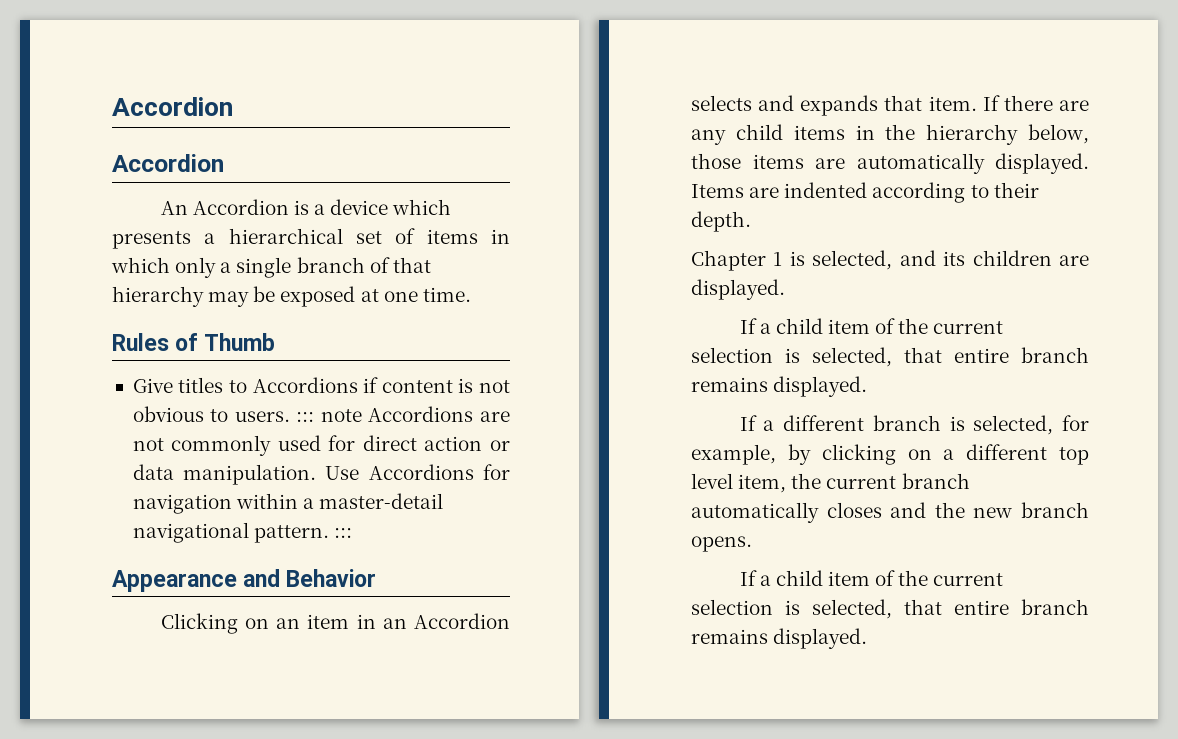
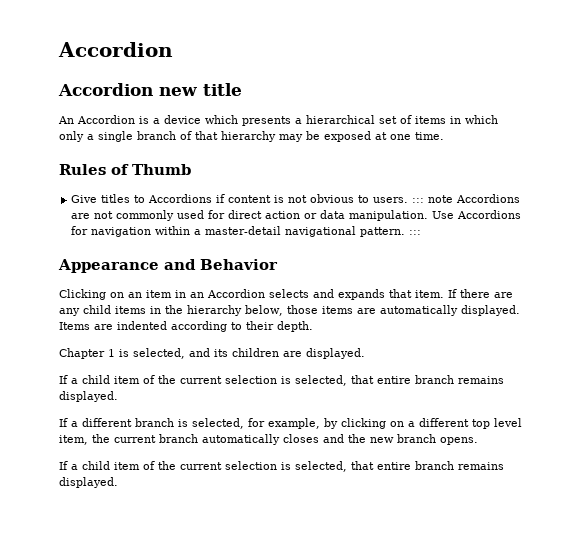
(224, 163) none -> [159,83,242,96] new title

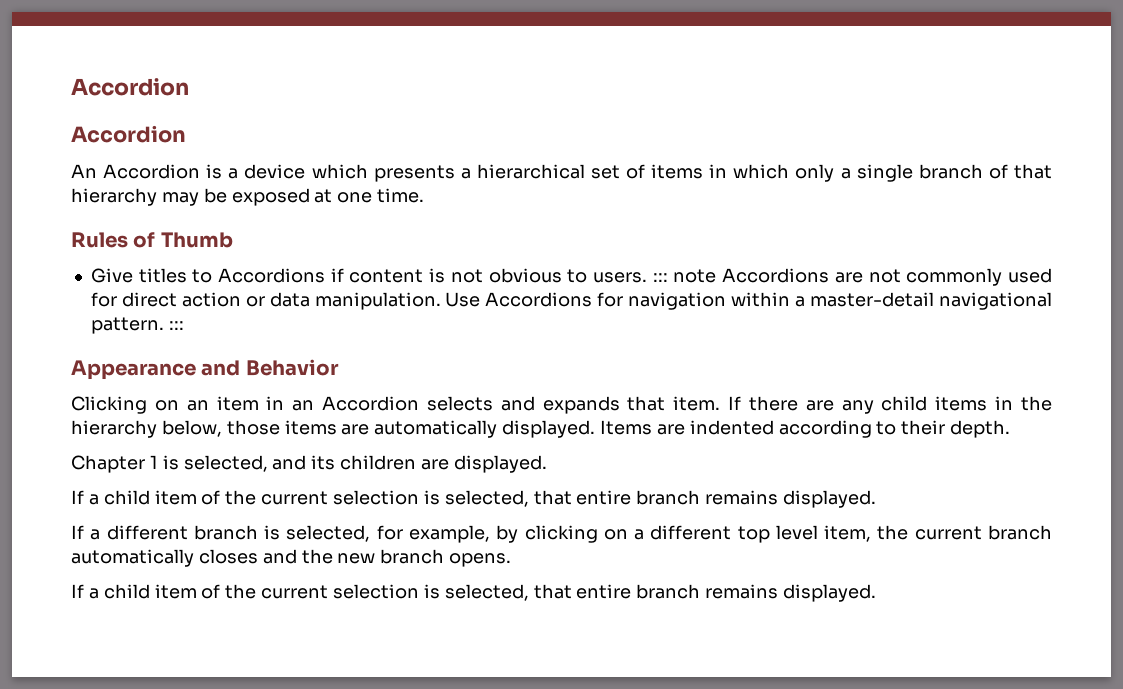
[159,83,242,96] new title -> (186, 134) none

